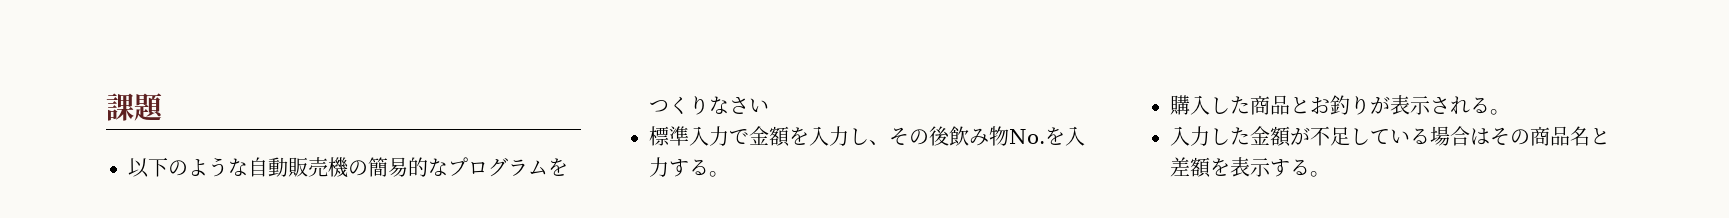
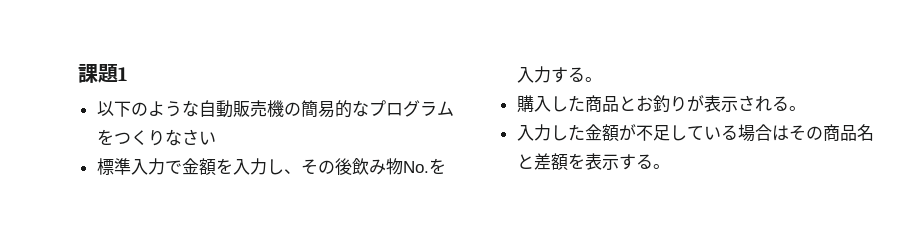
(165, 107) none -> [118,67,127,81] 1

